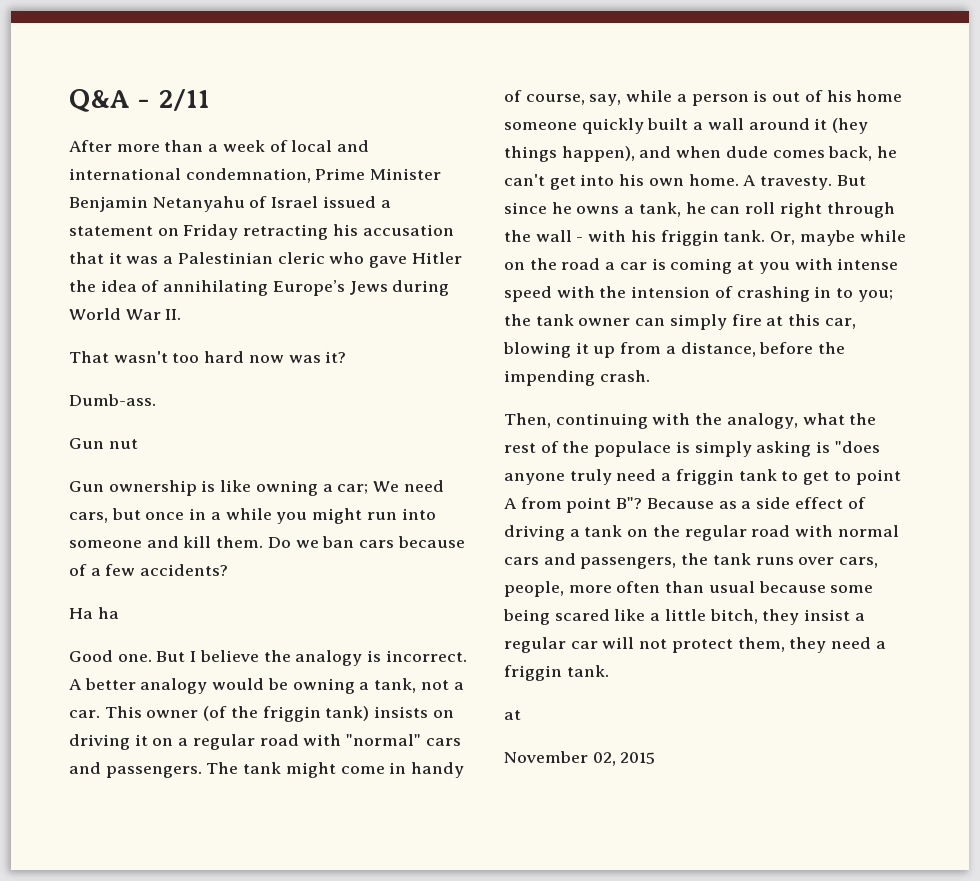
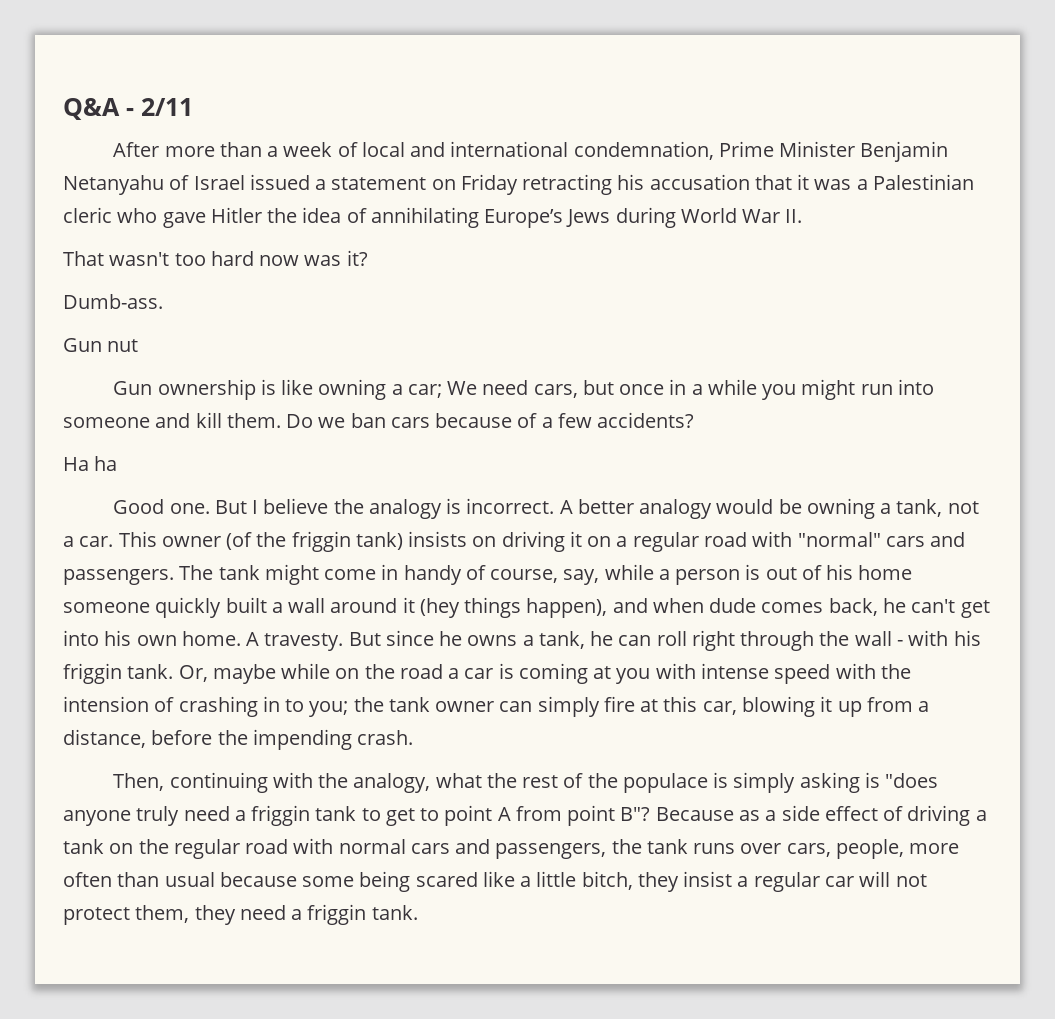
[504,710,521,720] [504,751,656,766] // at // November 02, 2015 -> (418, 912) none

